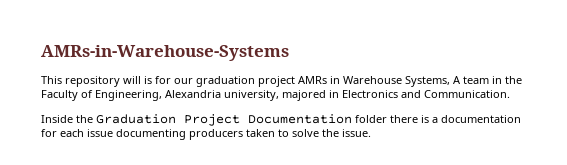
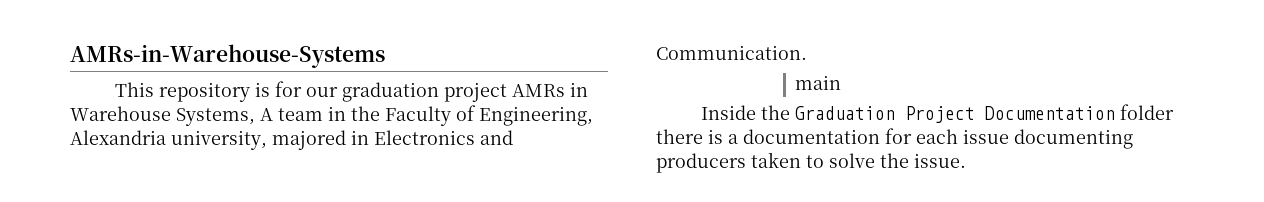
[123,76,141,84] will -> (250, 92) none
(510, 94) none -> [795,75,842,90] // main

